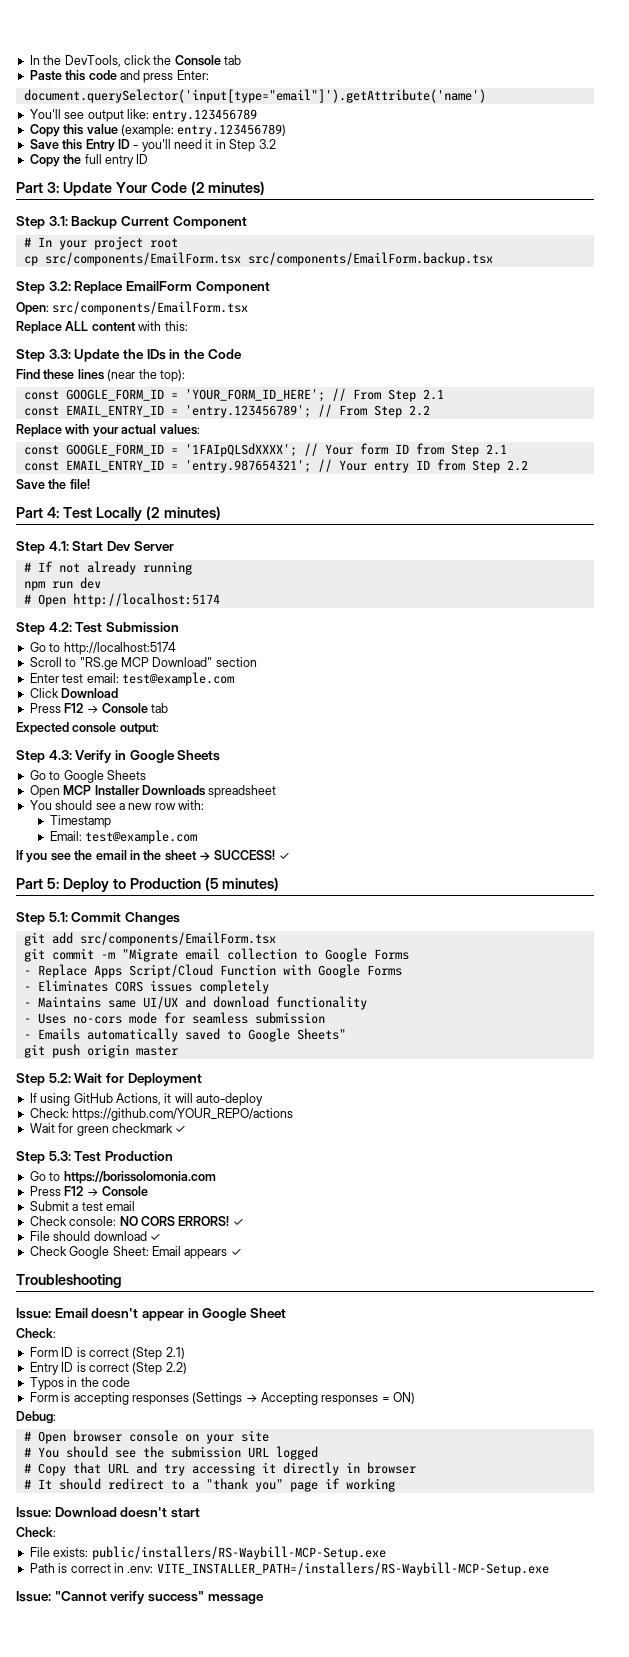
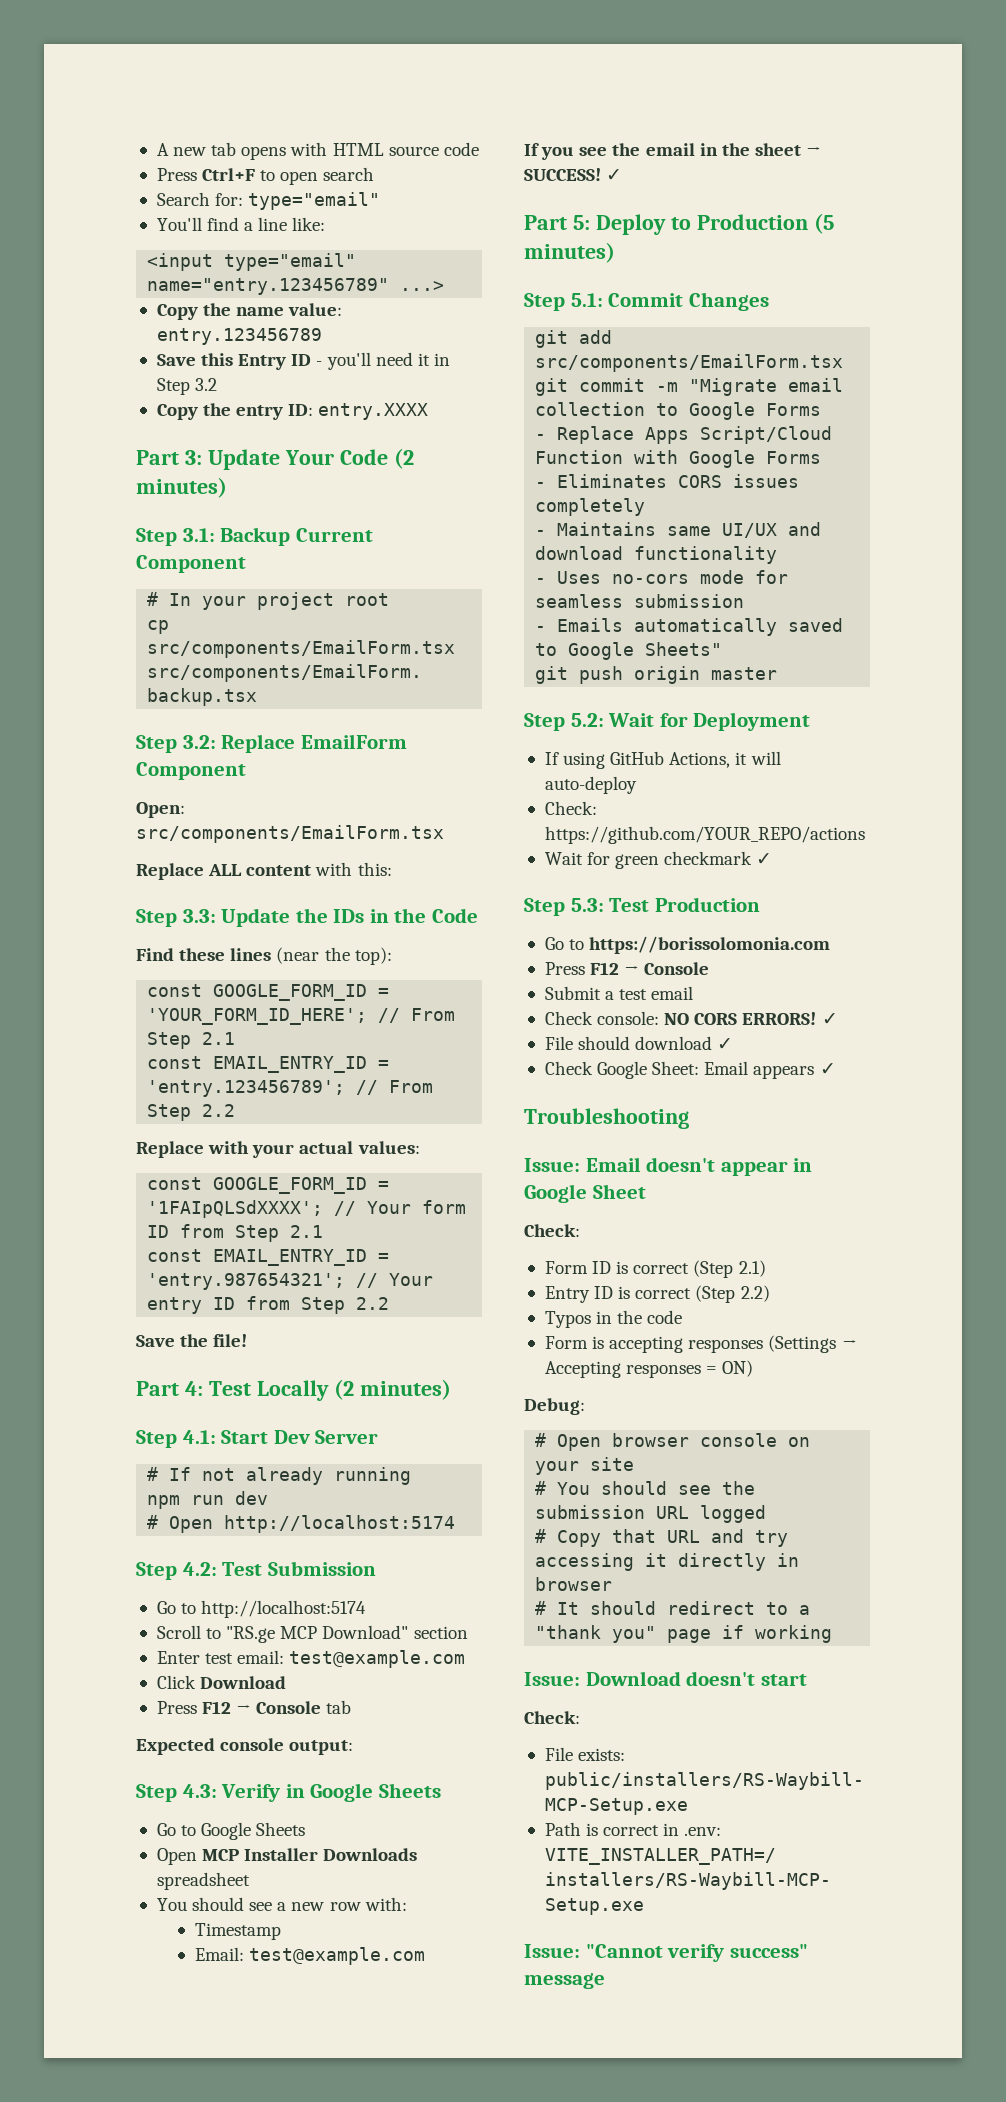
[29,55,241,67] [29,70,209,83] [23,89,486,103] [29,109,258,122] [29,124,287,137] In the DevTools, click the Console tab // Paste this code and press Enter: // document.querySelector('input[type="email"]').getAttribute('name') // You'll see output like: entry.123456789 // Copy this value (example: entry.123456789) -> [156,142,479,160] [156,167,375,185] [156,192,381,210] [156,217,326,231] [147,253,357,271] [147,278,445,295] [156,303,343,320] [156,328,322,345] A new tab opens with HTML source code // Press Ctrl+F to open search // Search for: type="email" // You'll find a line like: // <input type="email" name="entry.123456789" ...> // Copy the name value: entry.123456789
[84,154,149,167] full entry ID -> [236,403,429,420] entry ID: entry.XXXX

